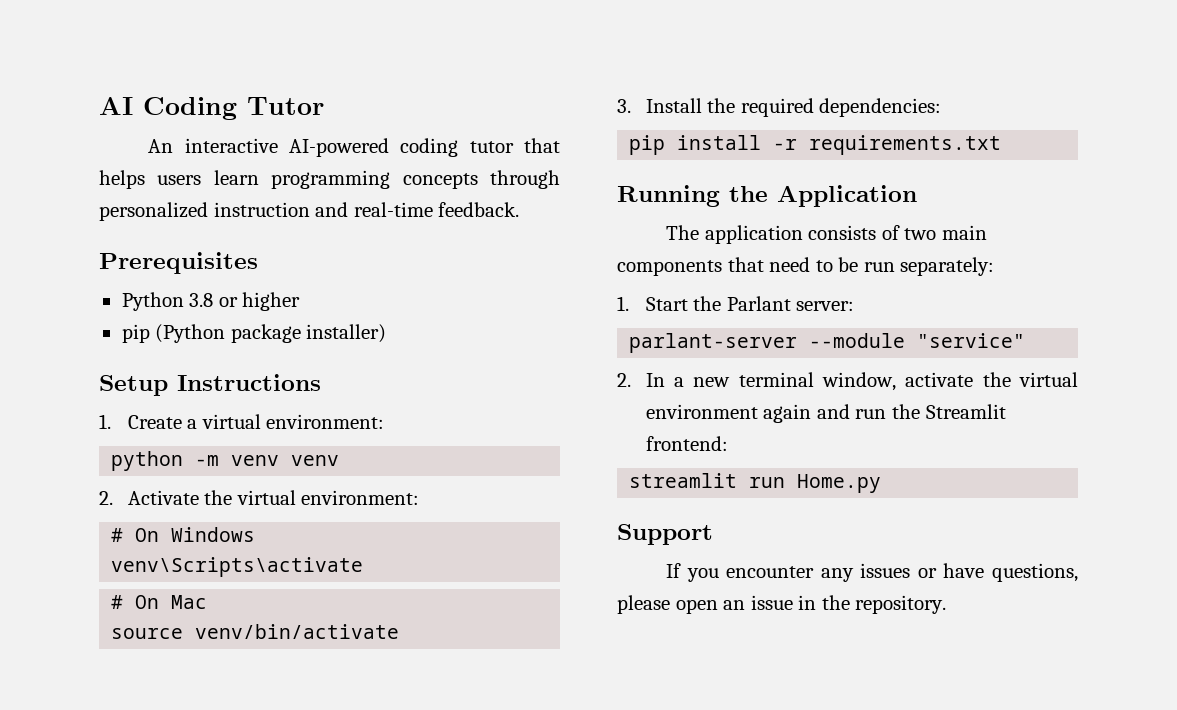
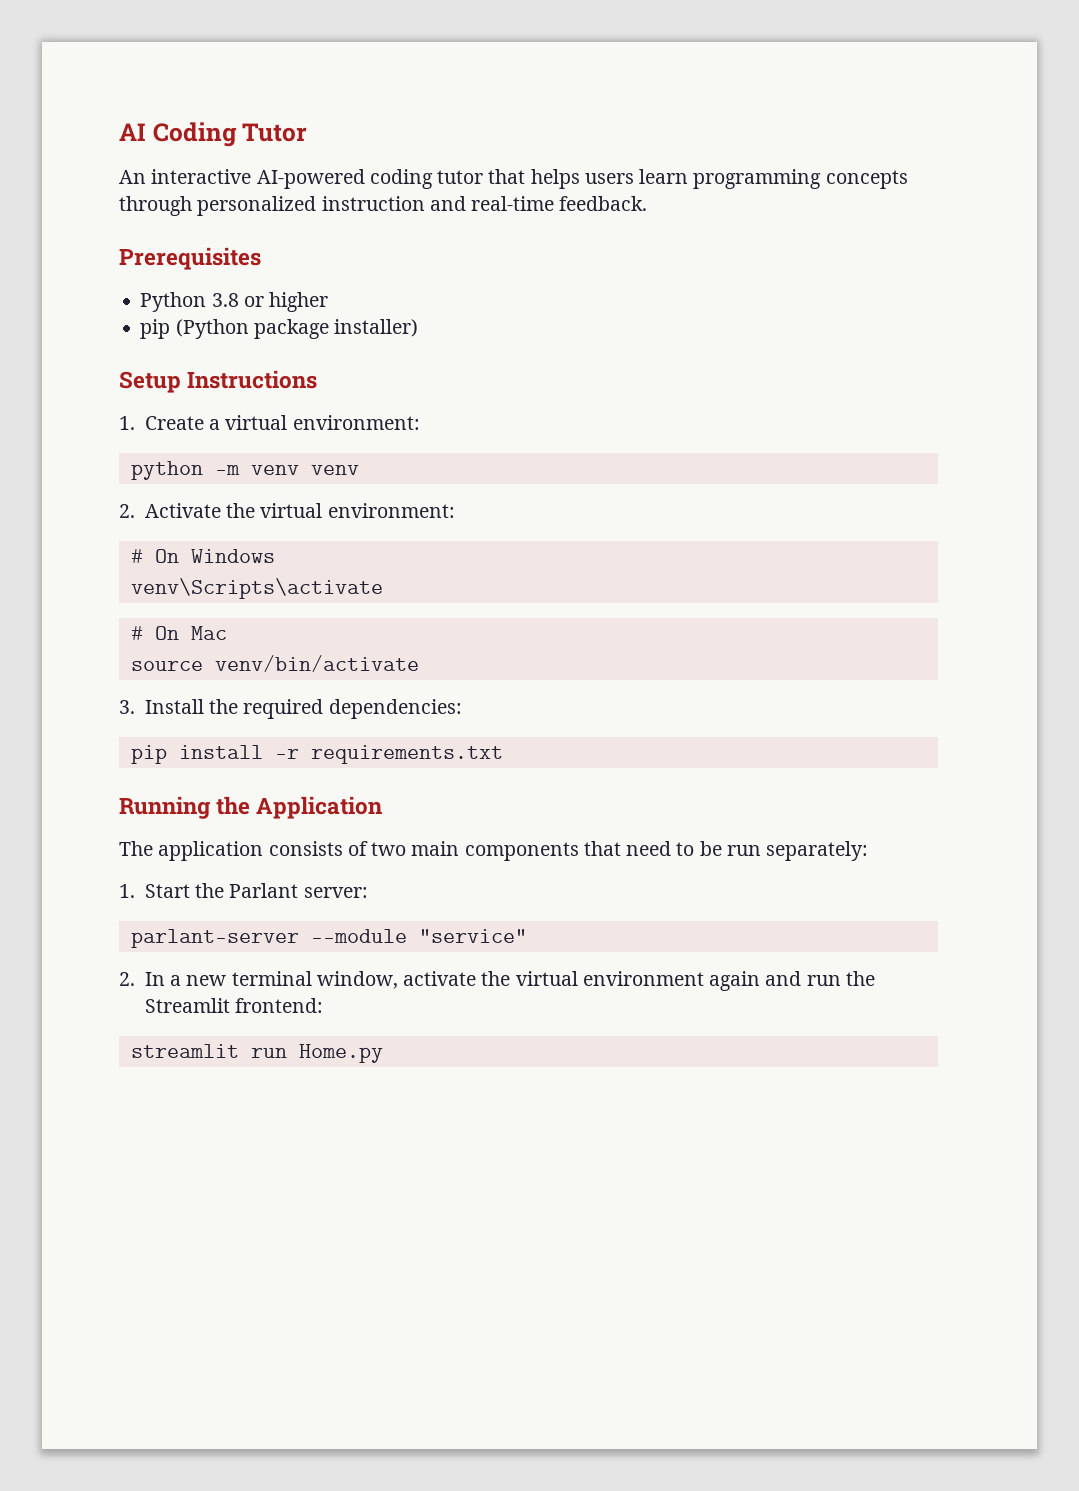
[617,524,713,545] [666,563,1078,582] [617,595,947,614] // Support // If you encounter any issues or have questions, please open an issue in the repository. -> (383, 1053) none

